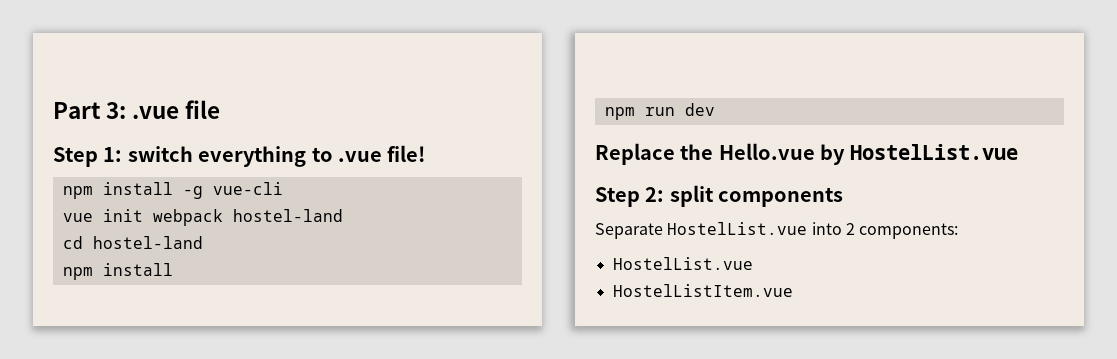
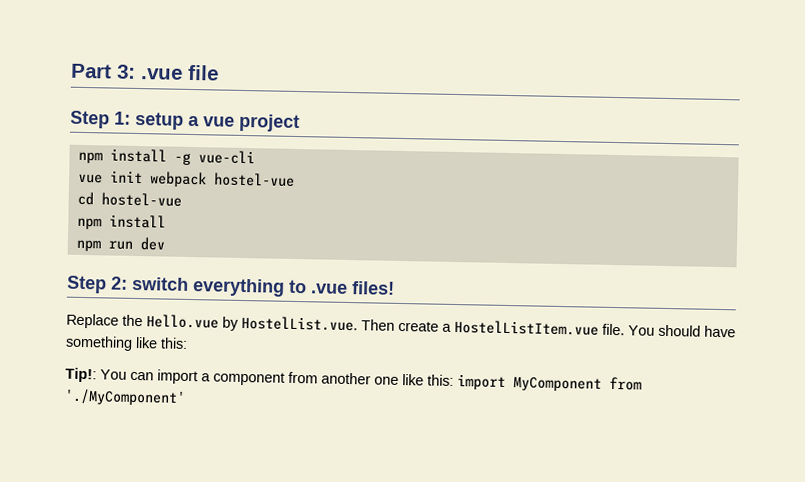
[127,145,426,167] switch everything to .vue file! -> [135,111,300,133] setup a vue project
[232,209,343,222] hostel-land -> [213,172,295,187] hostel-vue
[92,236,203,249] hostel-land -> [100,192,182,207] hostel-vue
[595,143,1018,165] [595,185,844,207] [595,222,959,239] [612,257,753,270] [612,284,793,297] Replace the Hello.vue by HostelList.vue // Step 2: split components // Separate HostelList.vue into 2 components: // HostelList.vue // HostelListItem.vue -> [66,275,395,297] [66,313,736,338] [65,335,188,351] [65,367,642,392] [64,388,186,406] Step 2: switch everything to .vue files! // Replace the Hello.vue by HostelList.vue. Then create a HostelListItem.vue file. You should have something like this: // Tip!: You can import a component from another one like this: import MyComponent from './MyComponent'

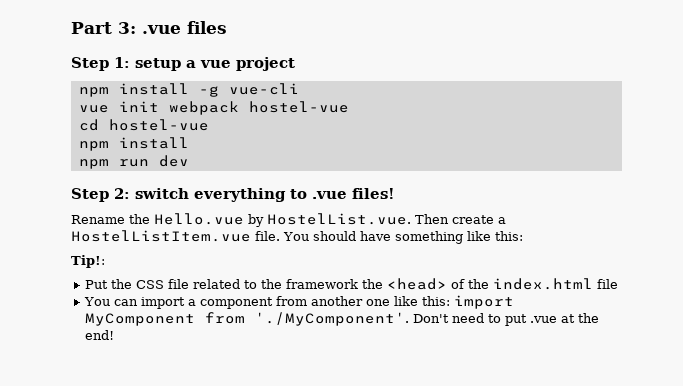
[187,64,219,81] file -> [187,21,227,34] files
[66,313,119,329] Replace -> [71,215,125,224] Rename
(97, 375) none -> [85,278,619,290] // Put the CSS file related to the framework the <head> of the index.html file //
[64,388,186,406] './MyComponent' -> [255,312,600,326] [85,330,115,340] './MyComponent'. Don't need to put .vue at the end!

